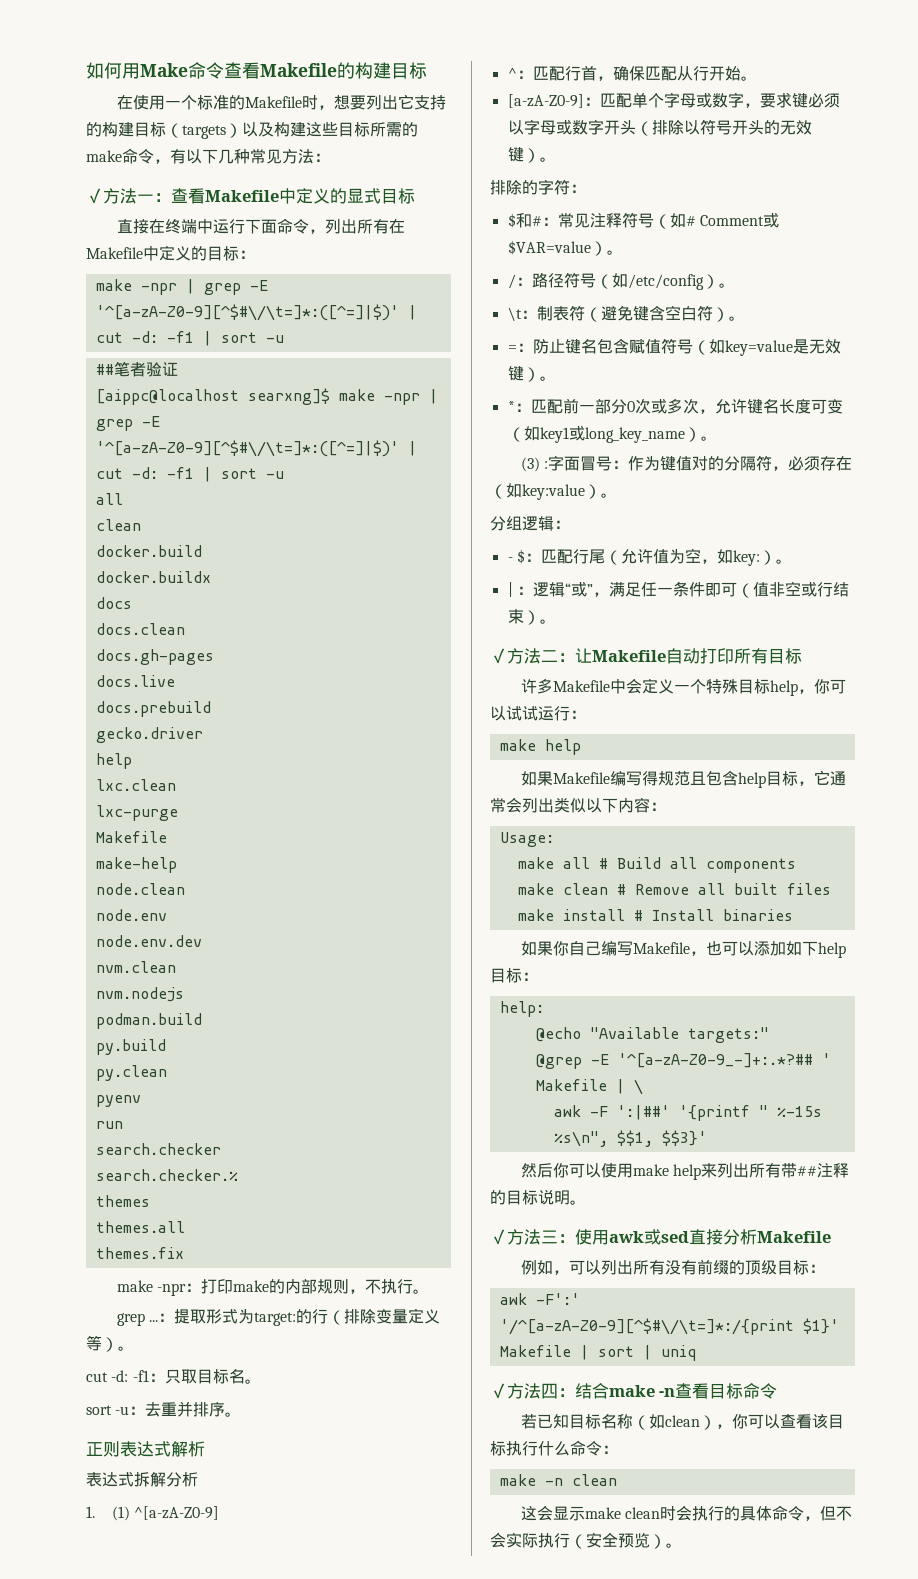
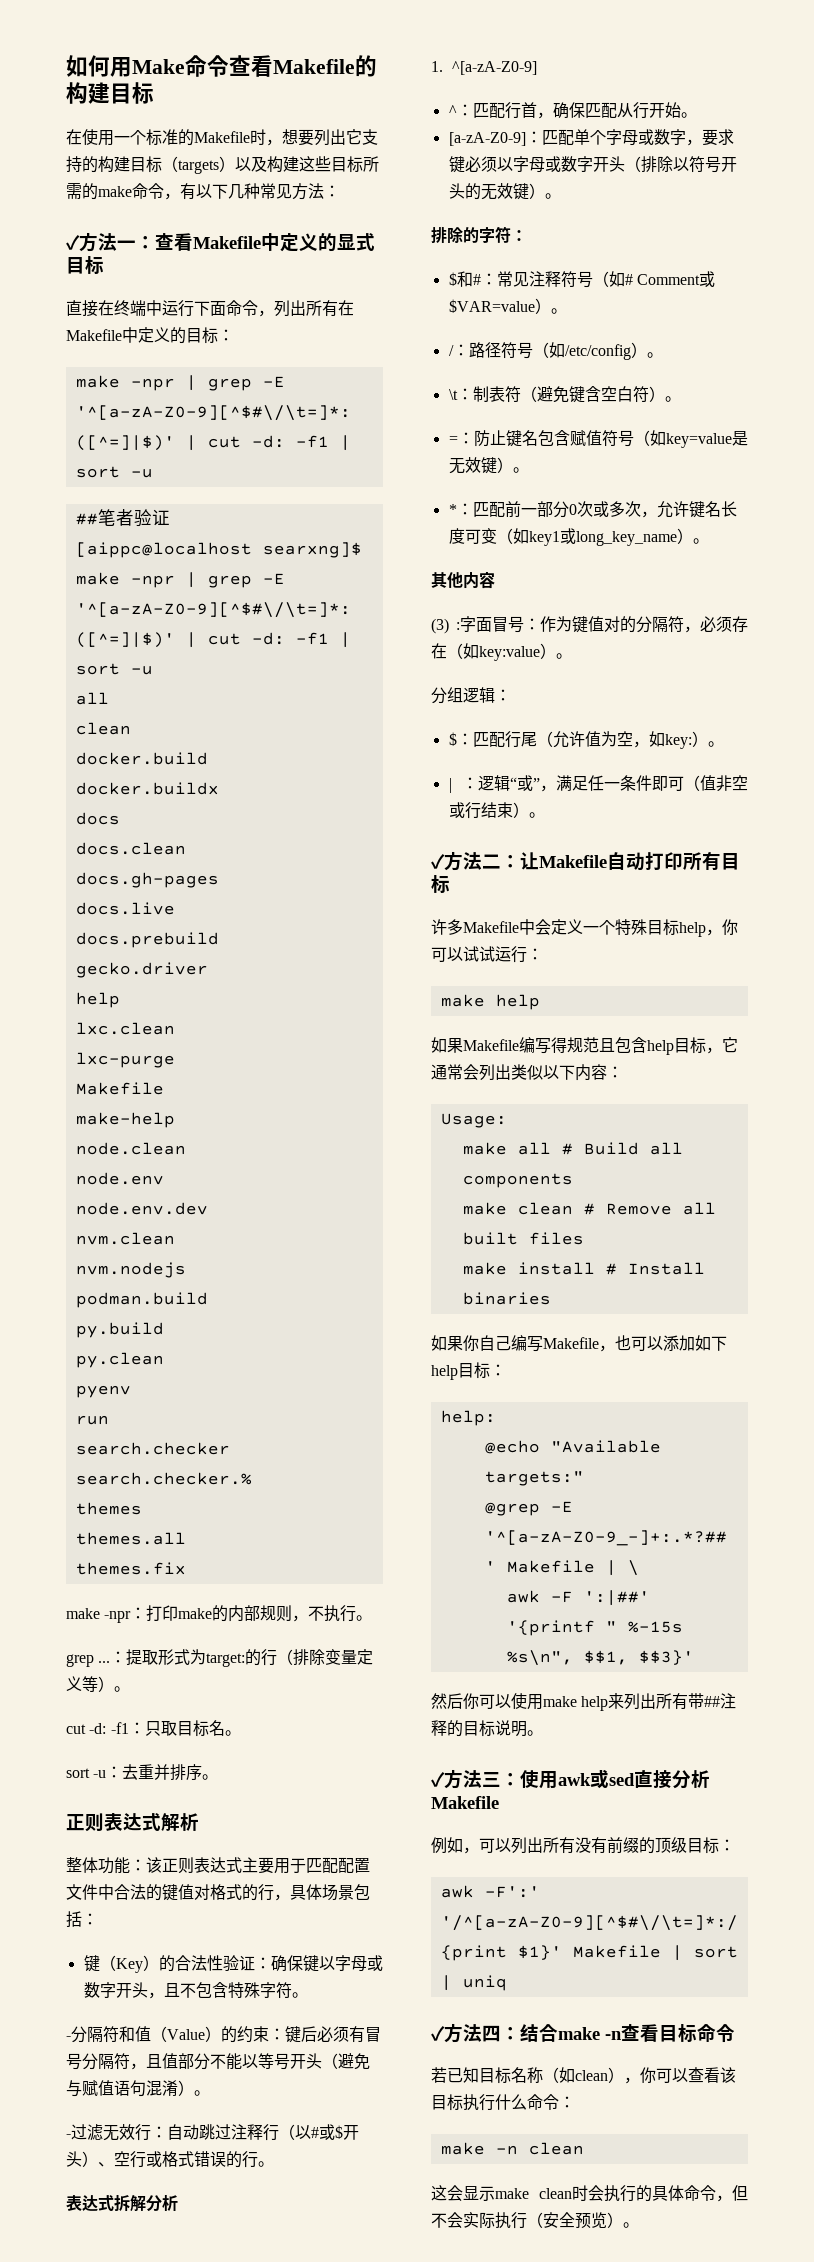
(205, 1449) none -> [66,1857,370,1874] [66,1884,370,1901] [66,1911,98,1927] [83,1955,383,1973] [83,1982,308,1999] [66,2026,381,2043] [66,2053,370,2070] [66,2080,210,2097] [66,2124,359,2141] [66,2151,274,2168] // 整体功能：该正则表达式主要用于匹配配置文件中合法的键值对格式的行，具体场景包括： // 键（Key）的合法性验证：确保键以字母或数字开头，且不包含特殊字符。 // -分隔符和值（Value）的约束：键后必须有冒号分隔符，且值部分不能以等号开头（避免与赋值语句混淆）。 // -过滤无效行：自动跳过注释行（以#或$开头）、空行或格式错误的行。
[111,1506,130,1521] (1) -> (443, 66) none
(717, 438) none -> [431,571,495,589] // 其他内容
[507,557,513,562] - -> (511, 695) none

